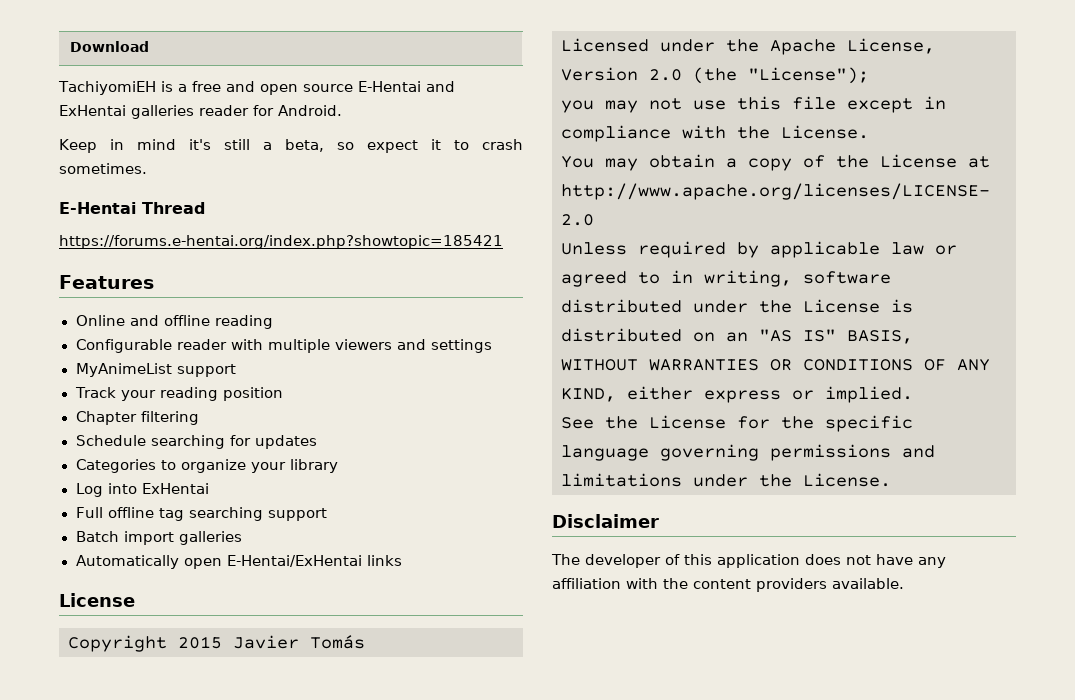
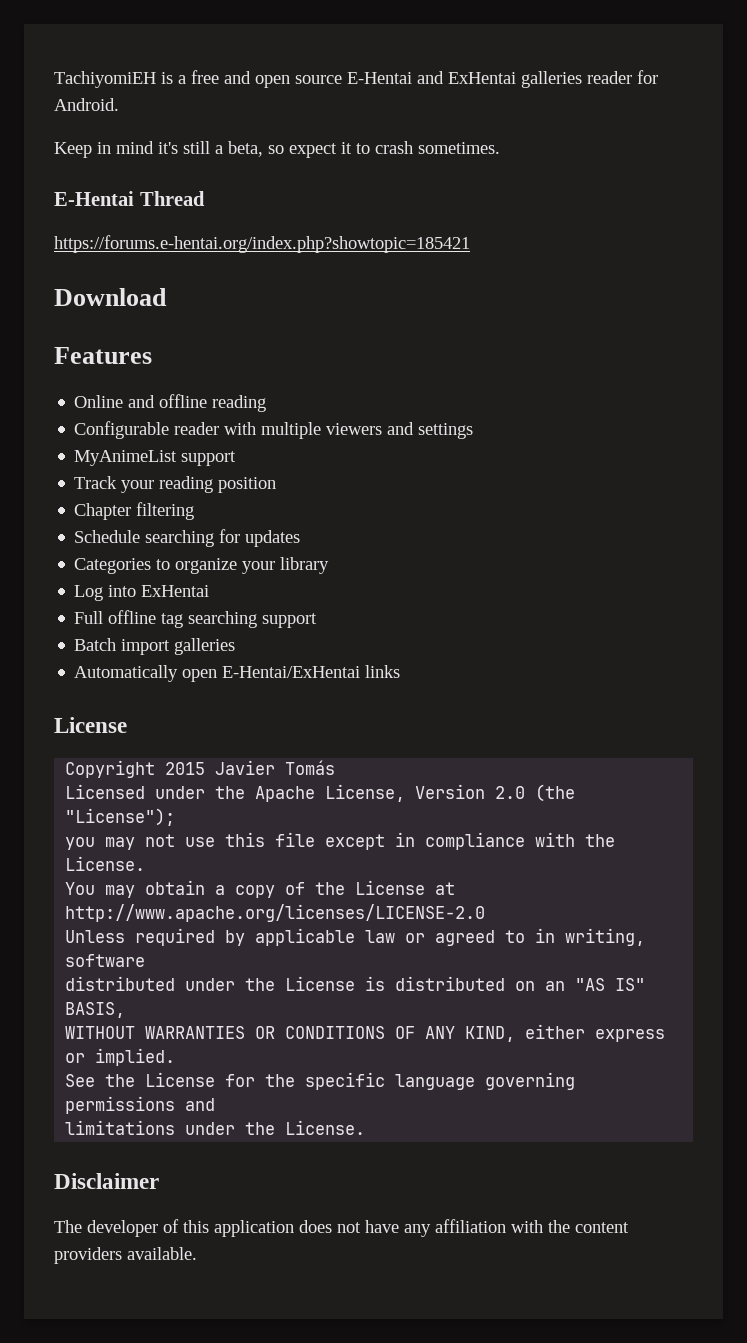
[69,41,149,52] Download // -> (54, 79) none
(503, 242) none -> [54,288,167,306] // Download

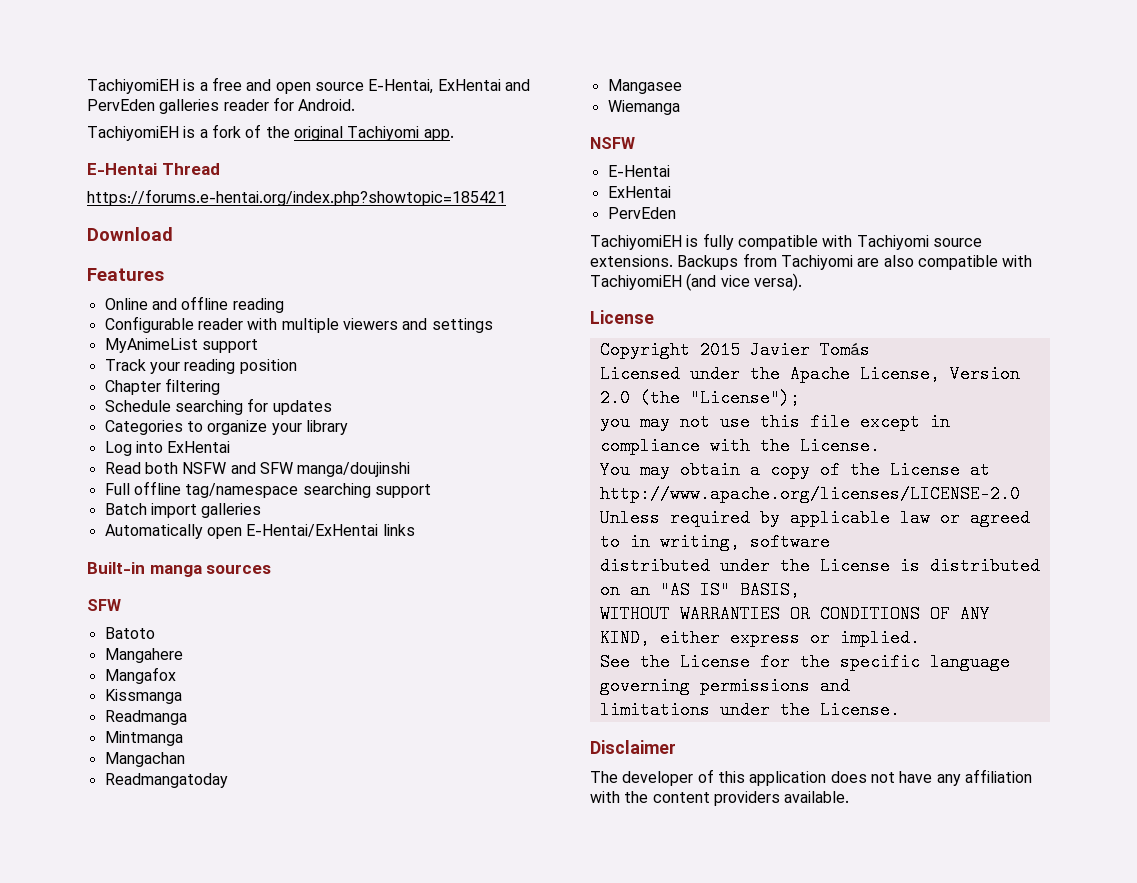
[347,71,516,84] E-Hentai and ExHentai -> [368,79,530,94] [87,99,155,111] E-Hentai, ExHentai and PervEden
[54,141,500,158] Keep in mind it's still a beta, so expect it to crash sometimes. -> [87,124,454,141] TachiyomiEH is a fork of the original Tachiyomi app.
(210, 591) none -> [104,462,411,477] // Read both NSFW and SFW manga/doujinshi
[161,613,184,628] tag -> [185,483,299,498] tag/namespace
(401, 671) none -> [87,562,272,577] [87,599,121,611] [104,627,155,639] [104,648,183,663] [104,667,176,684] [104,689,182,704] [104,710,187,725] [104,731,183,746] [104,752,185,767] [104,773,228,788] [607,79,682,94] [607,100,680,115] [590,137,635,149] [607,165,670,177] [607,186,671,198] [607,207,676,219] [590,233,982,250] [590,253,1033,270] [590,273,802,291] // Built-in manga sources // SFW // Batoto // Mangahere // Mangafox // Kissmanga // Readmanga // Mintmanga // Mangachan // Readmangatoday // Mangasee // Wiemanga // NSFW // E-Hentai // ExHentai // PervEden // TachiyomiEH is fully compatible with Tachiyomi source extensions. Backups from Tachiyomi are also compatible with TachiyomiEH (and vice versa).

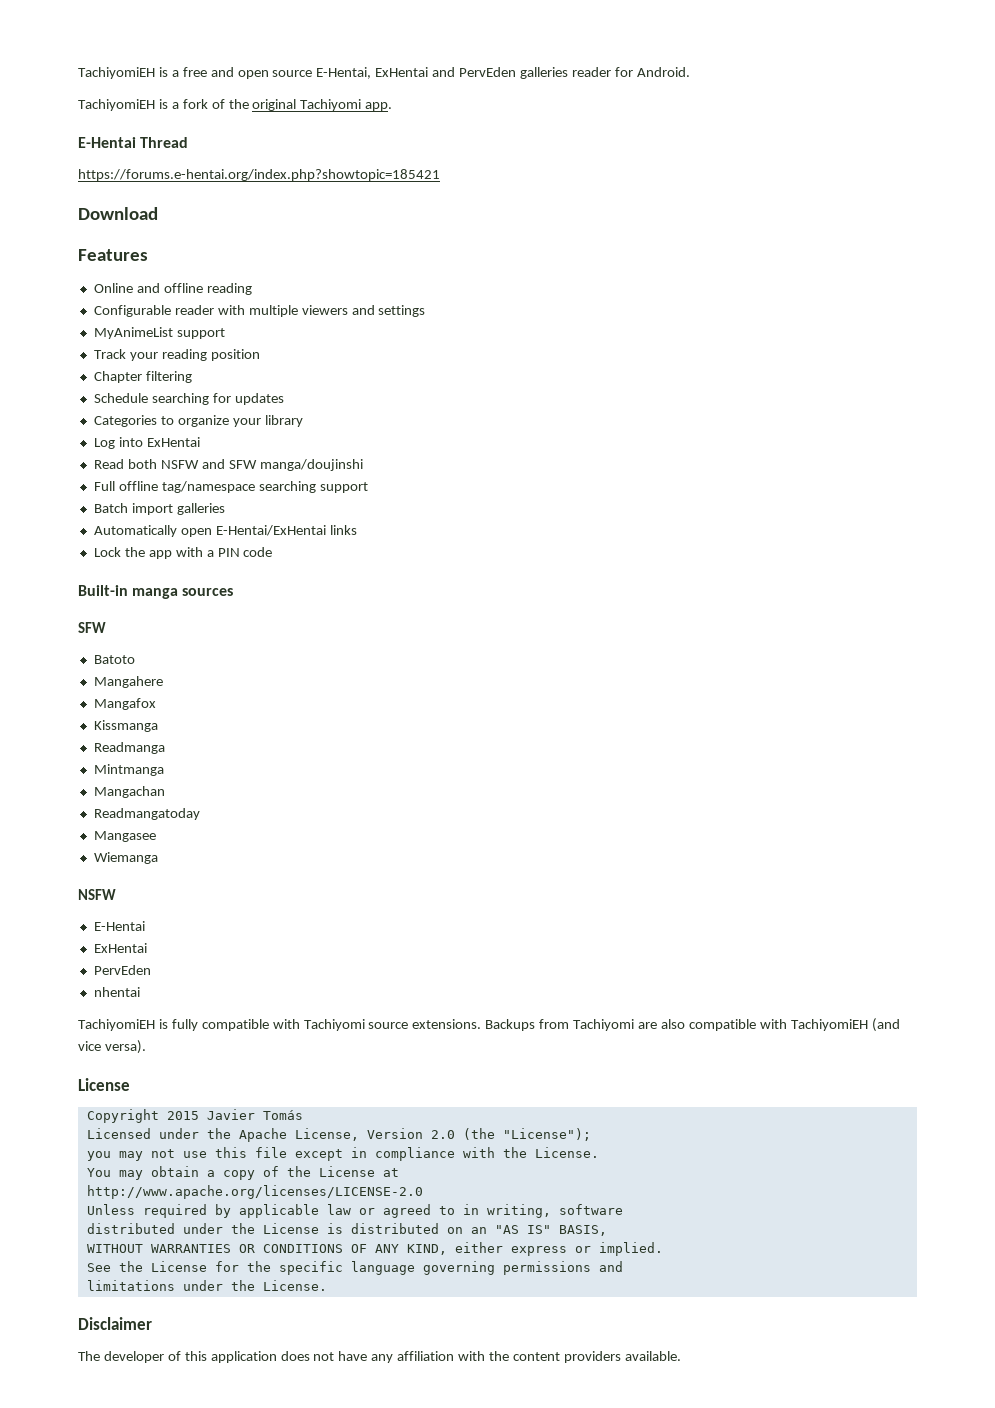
(415, 530) none -> [93,547,273,559] // Lock the app with a PIN code
(676, 213) none -> [93,987,140,997] // nhentai

